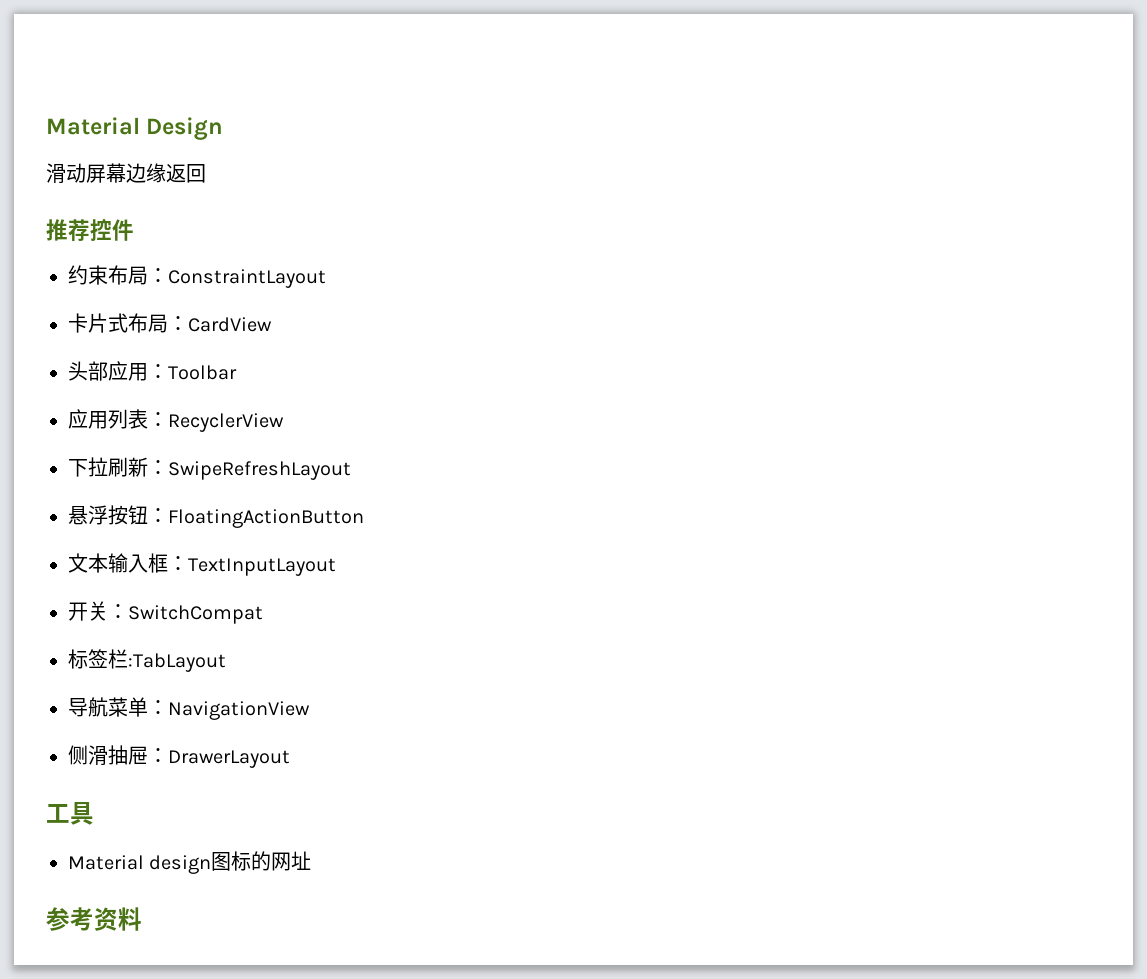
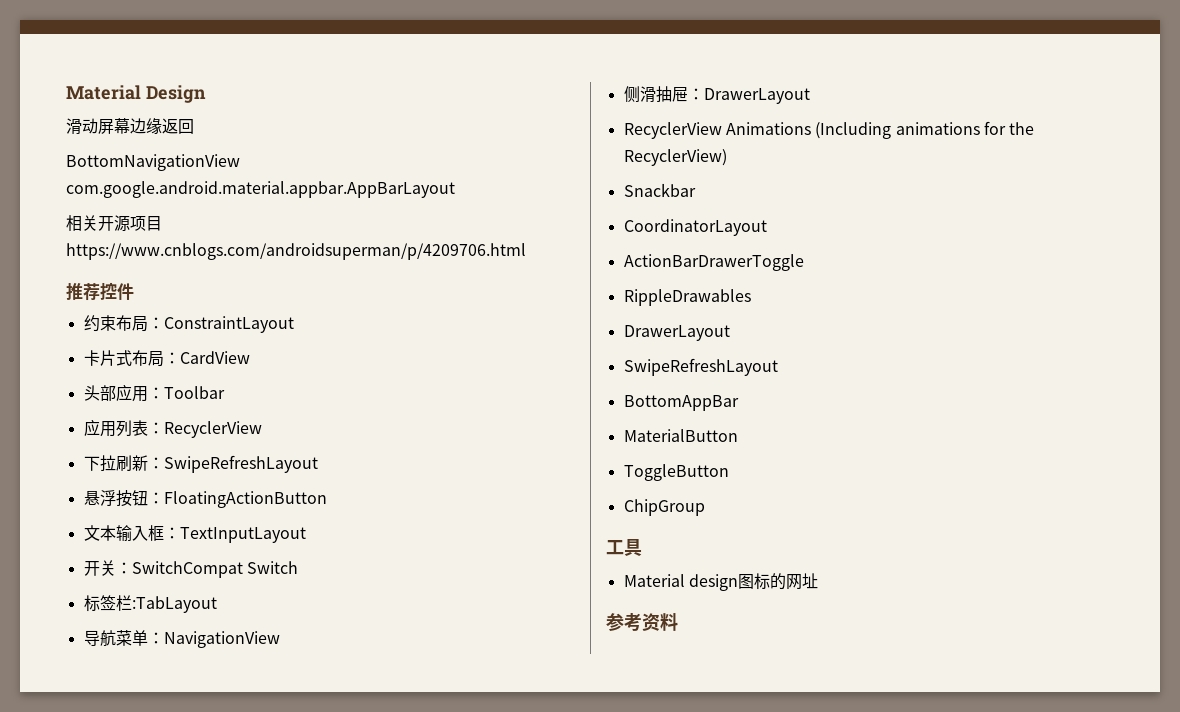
(206, 173) none -> [66,154,240,171] [66,181,455,198] [66,215,162,232] [66,243,526,260] // BottomNavigationView com.google.android.material.appbar.AppBarLayout // 相关开源项目https://www.cnblogs.com/androidsuperman/p/4209706.html
(263, 614) none -> [246,561,298,574] Switch
(290, 759) none -> [623,121,1035,139] [623,149,727,166] [623,183,696,197] [623,219,767,236] [623,254,804,271] [623,289,751,306] [623,325,730,341] [623,358,778,376] [623,395,739,411] [623,429,738,442] [623,464,729,481] [623,499,705,516] // RecyclerView Animations (Including animations for the RecyclerView) // Snackbar // CoordinatorLayout // ActionBarDrawerToggle // RippleDrawables // DrawerLayout // SwipeRefreshLayout // BottomAppBar // MaterialButton // ToggleButton // ChipGroup

